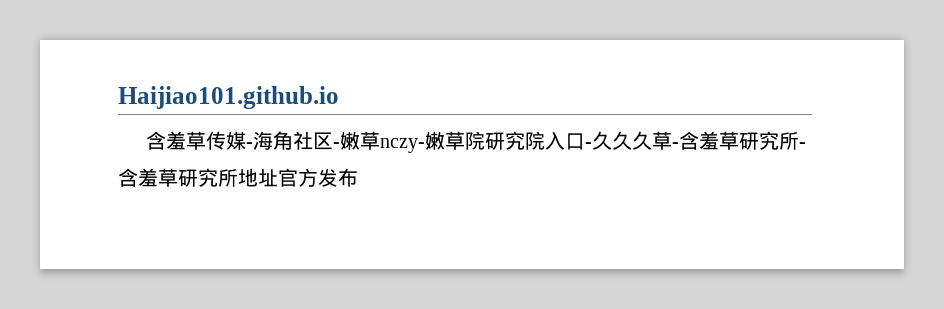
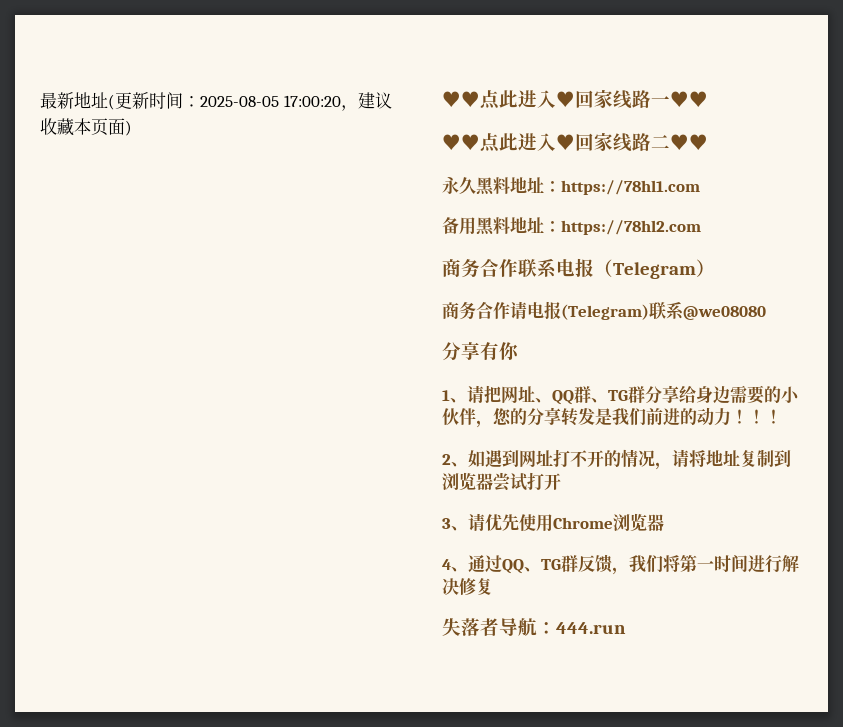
[118,86,339,109] [146,131,807,153] [118,168,358,187] Haijiao101.github.io // 含羞草传媒-海角社区-嫩草nczy-嫩草院研究院入口-久久久草-含羞草研究所-含羞草研究所地址官方发布 -> [40,92,392,111] [40,118,132,136] [442,90,708,110] [442,133,708,153] [442,176,700,196] [442,217,701,236] [442,258,715,279] [442,301,766,320] [442,342,519,361] [442,385,800,405] [442,407,782,428] [442,449,791,470] [442,472,561,492] [442,513,664,532] [442,554,799,575] [442,577,493,595] [442,618,626,636] 最新地址(更新时间：2025-08-05 17:00:20，建议收藏本页面) // ♥♥点此进入♥回家线路一♥♥ // ♥♥点此进入♥回家线路二♥♥ // 永久黑料地址：https://78hl1.com // 备用黑料地址：https://78hl2.com // 商务合作联系电报（Telegram） // 商务合作请电报(Telegram)联系@we08080 // 分享有你 // 1、请把网址、QQ群、TG群分享给身边需要的小伙伴，您的分享转发是我们前进的动力！！！ // 2、如遇到网址打不开的情况，请将地址复制到浏览器尝试打开 // 3、请优先使用Chrome浏览器 // 4、通过QQ、TG群反馈，我们将第一时间进行解决修复 // 失落者导航：444.run

